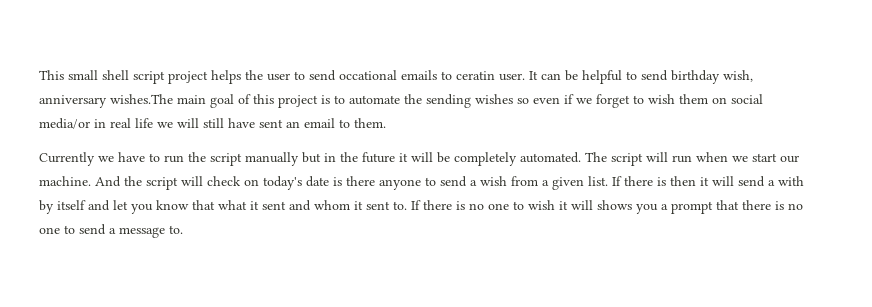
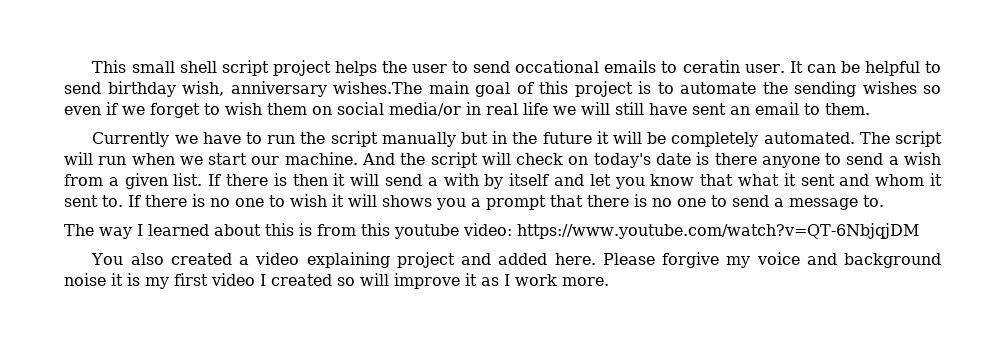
(183, 229) none -> [64,223,919,239] [91,252,941,268] [64,273,609,289] // The way I learned about this is from this youtube video: https://www.youtube.com/watch?v=QT-6NbjqjDM // You also created a video explaining project and added here. Please forgive my voice and background noise it is my first video I created so will improve it as I work more.

